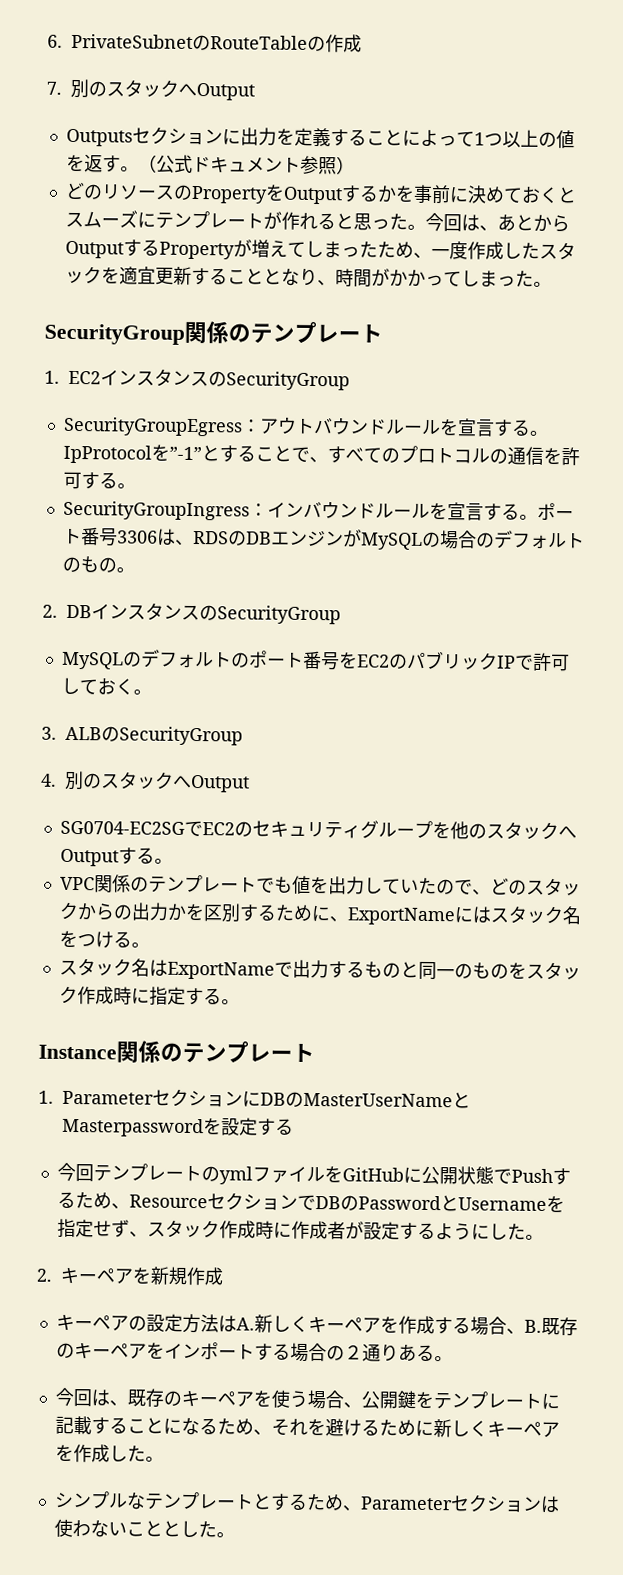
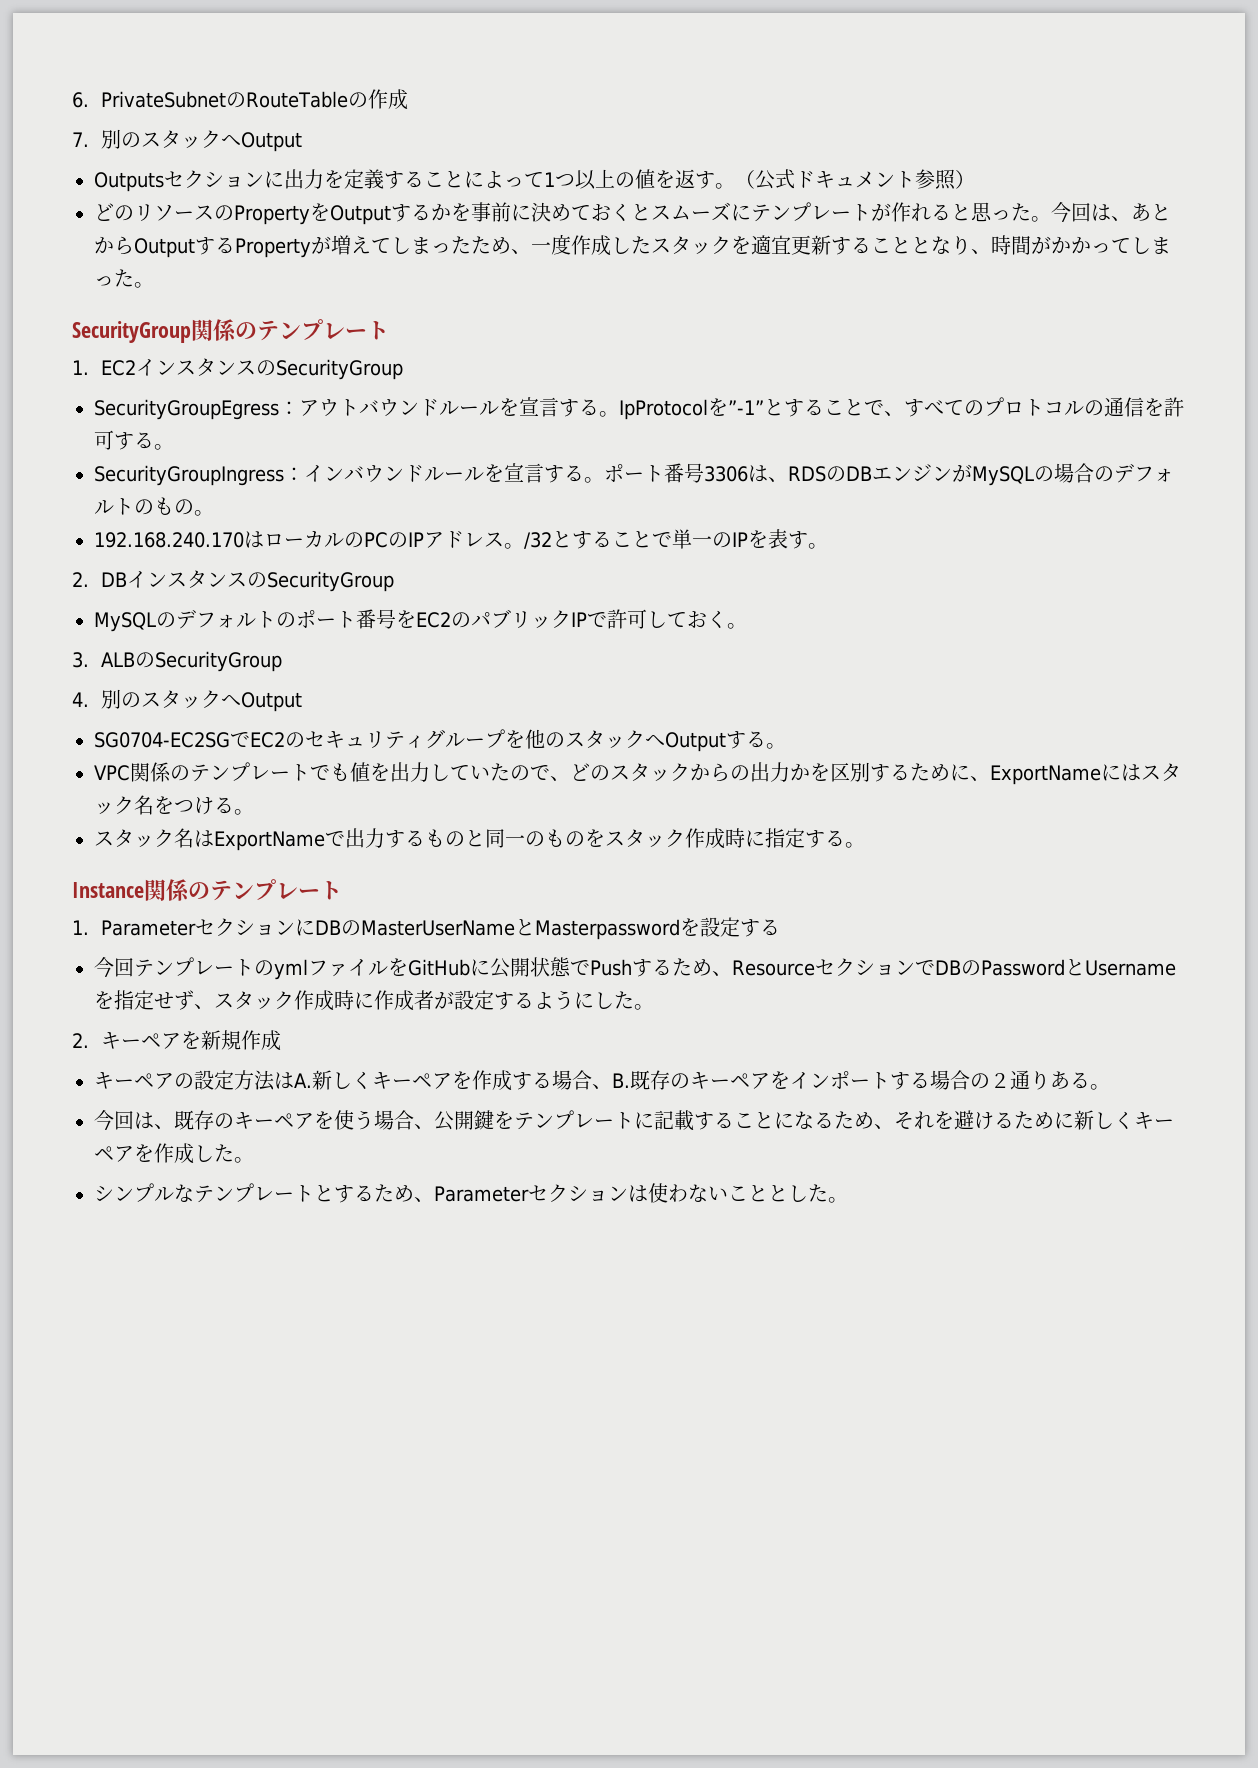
(135, 570) none -> [94,529,828,549] // 192.168.240.170はローカルのPCのIPアドレス。/32とすることで単一のIPを表す。

